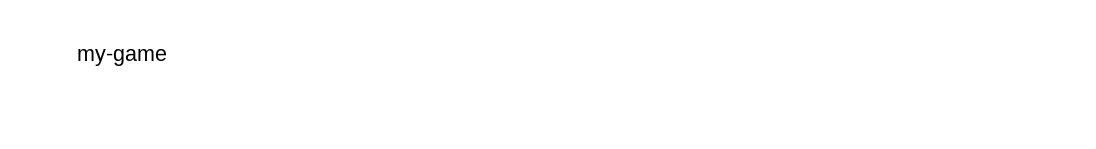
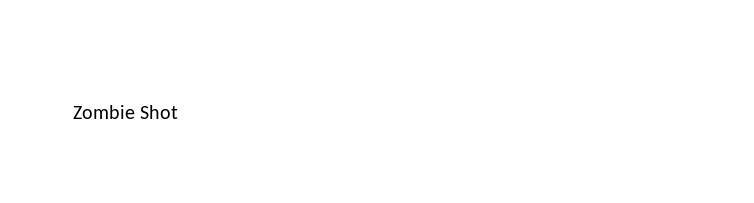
[77,49,167,66] my-game -> [73,105,179,119] Zombie Shot

